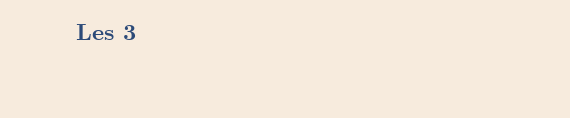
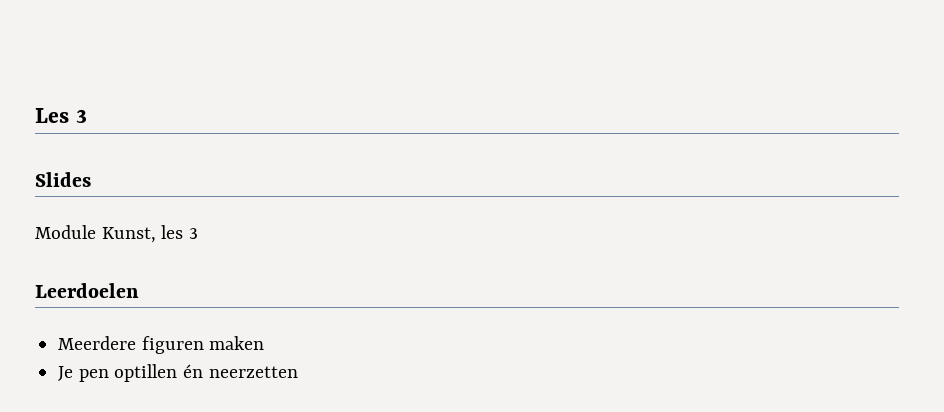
(136, 32) none -> [35,172,91,187] [35,225,199,243] [35,283,139,298] [58,336,265,354] [58,364,298,382] // Slides // Module Kunst, les 3 // Leerdoelen // Meerdere figuren maken // Je pen optillen én neerzetten

